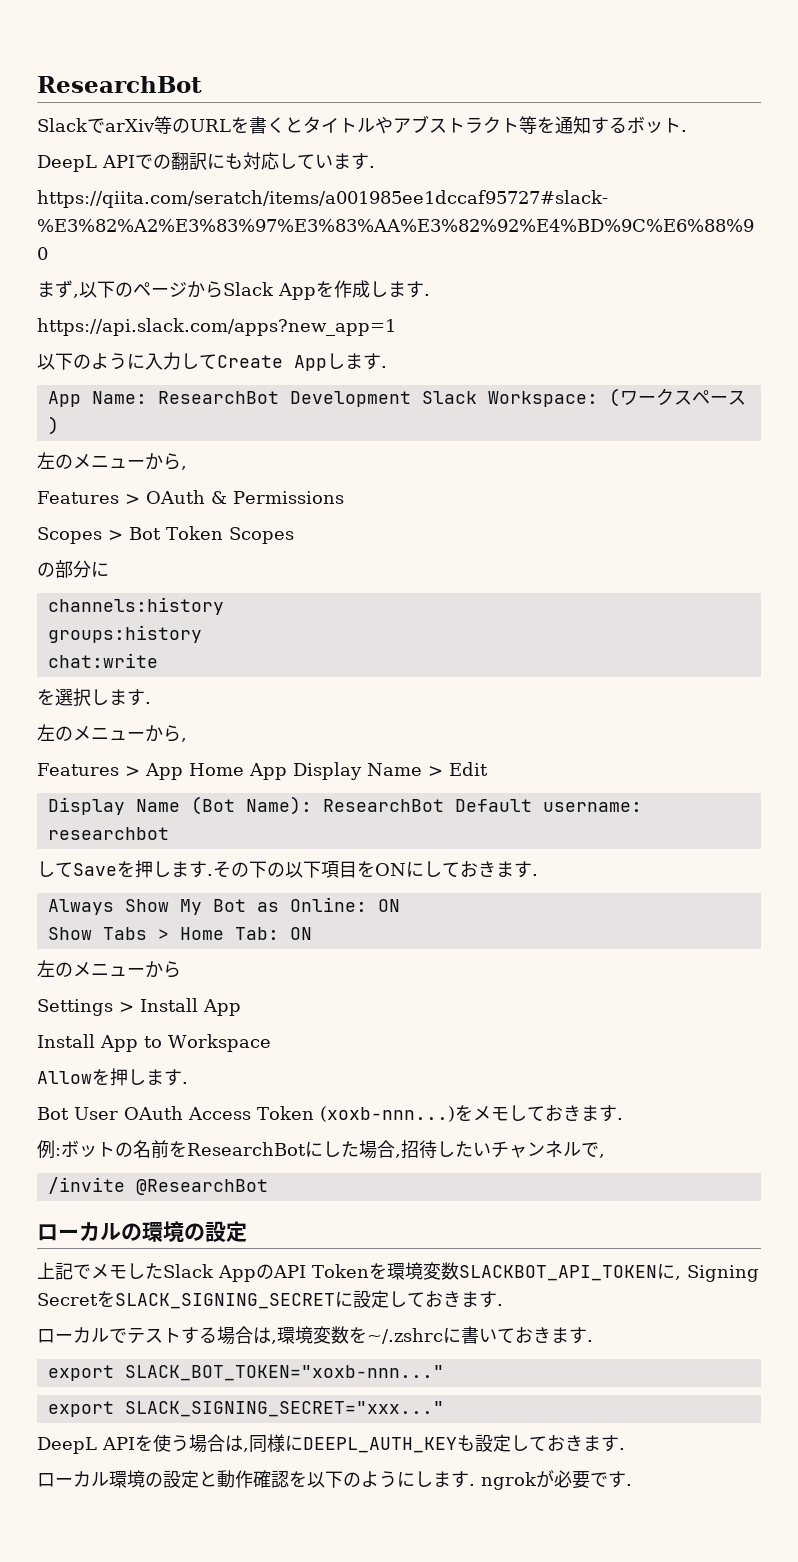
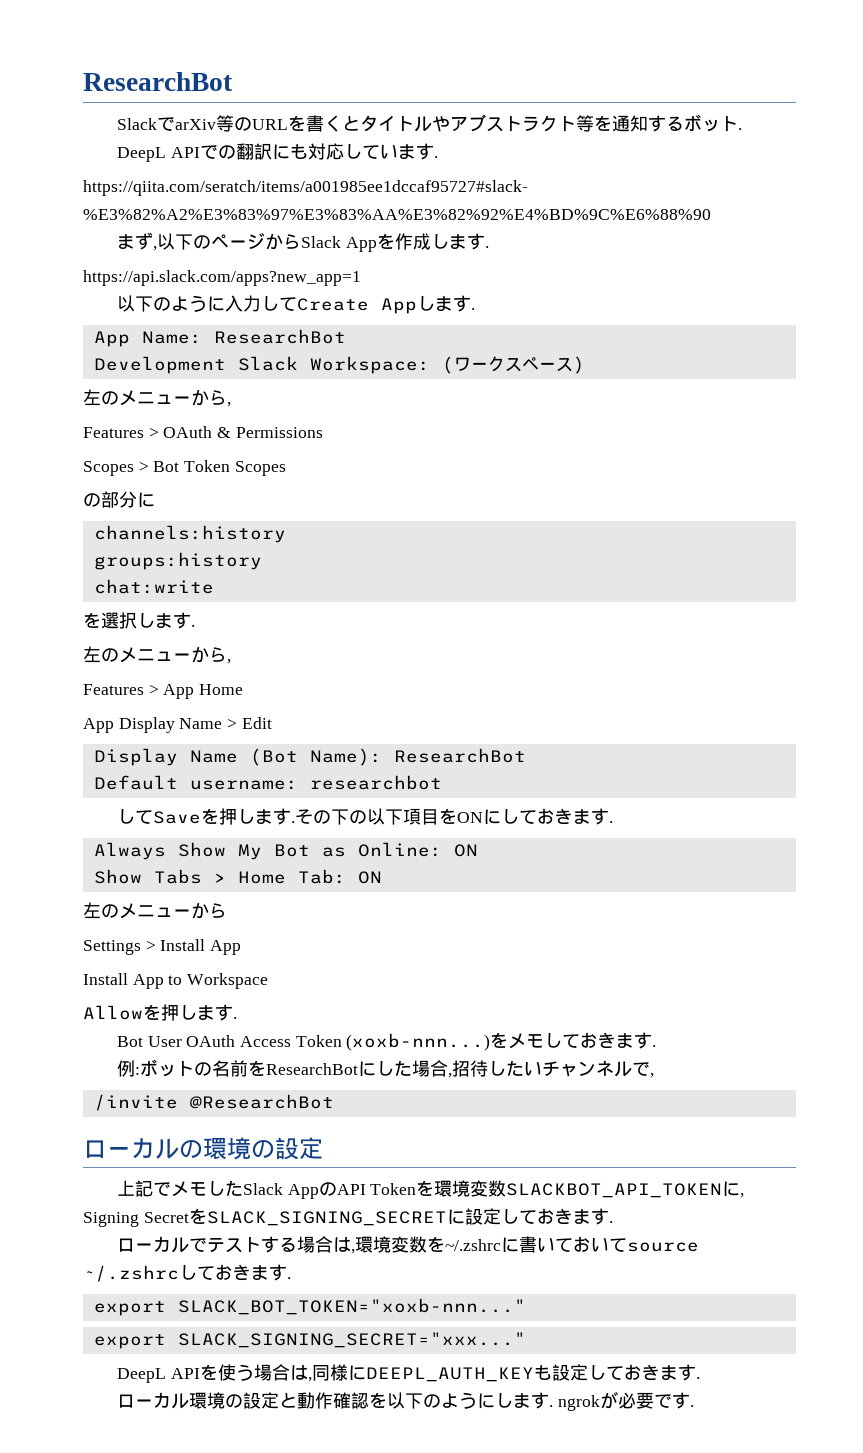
(279, 397) none -> (346, 336) //
(244, 769) none -> (244, 689) //
(444, 805) none -> (526, 755) //
(533, 1335) none -> [590,1237,699,1252] [83,1264,233,1282] いてsource ~/.zshrcしてお

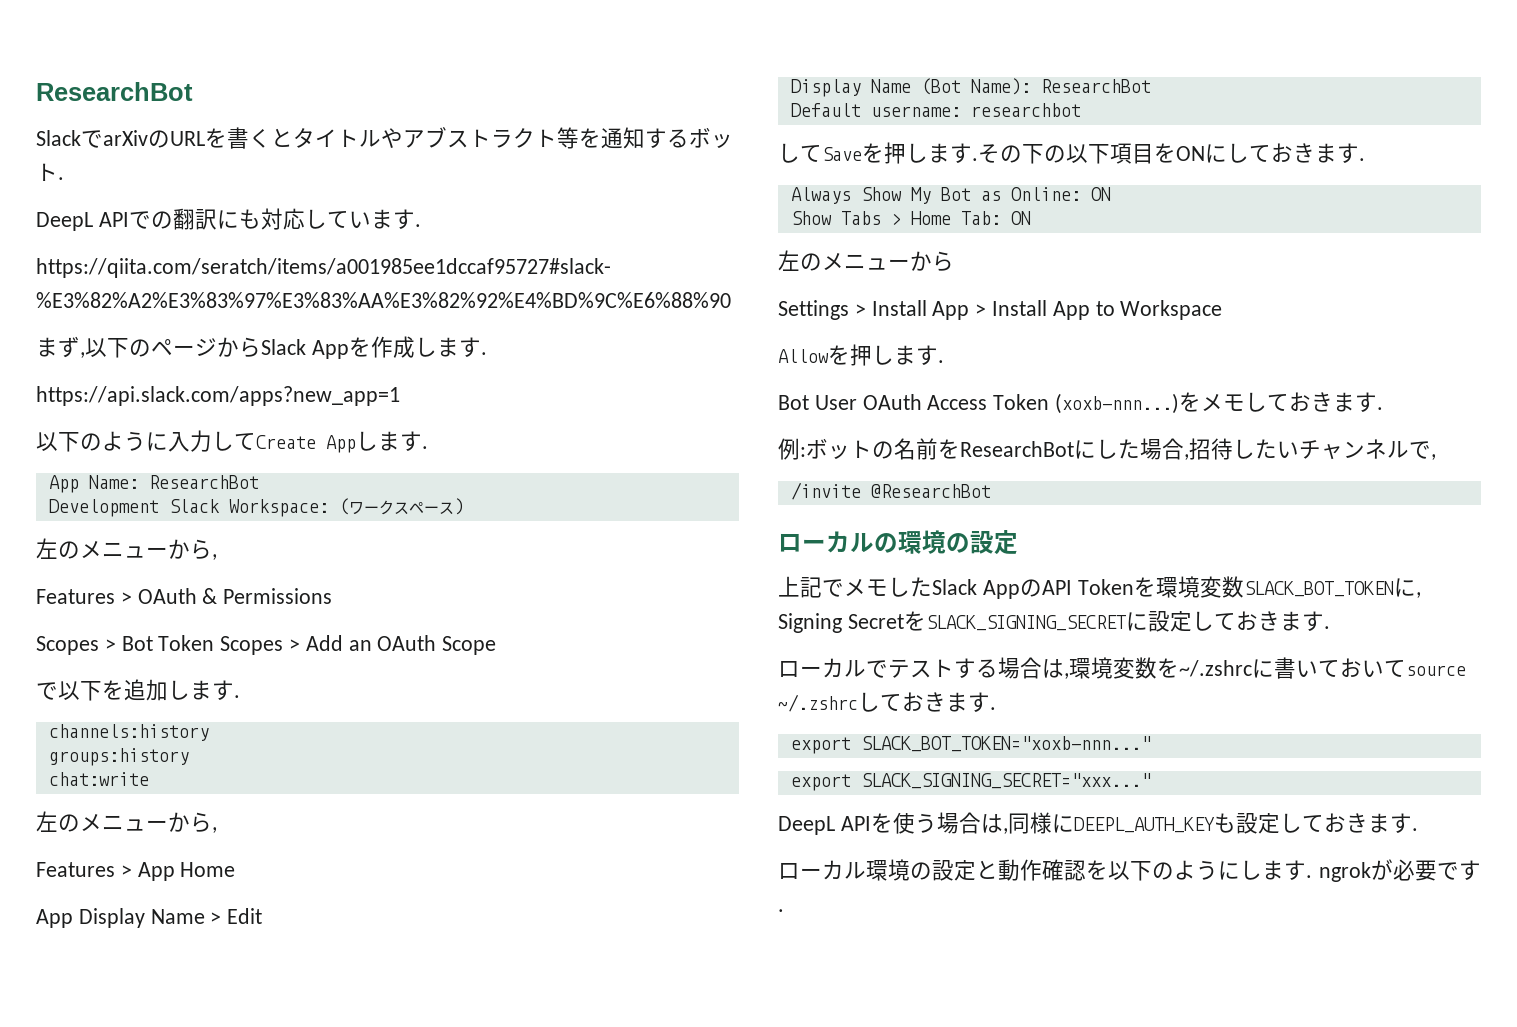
[215,115,234,132] 等 -> (148, 138) none
[83,491,155,508] // の部分に -> [289,635,497,655] [36,679,240,701] > Add an OAuth Scope // で以下を追加します.
[83,612,195,629] // を選択します. -> (149, 779) none
(242, 947) // -> [975,304,987,316] >
[506,1183,723,1198] SLACKBOT_API_TOKEN -> [1243,581,1394,597] SLACK_BOT_TOKEN

